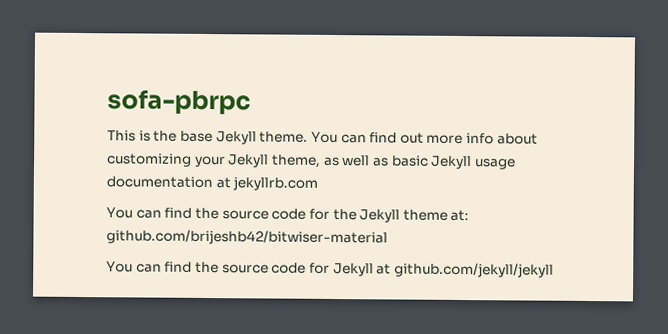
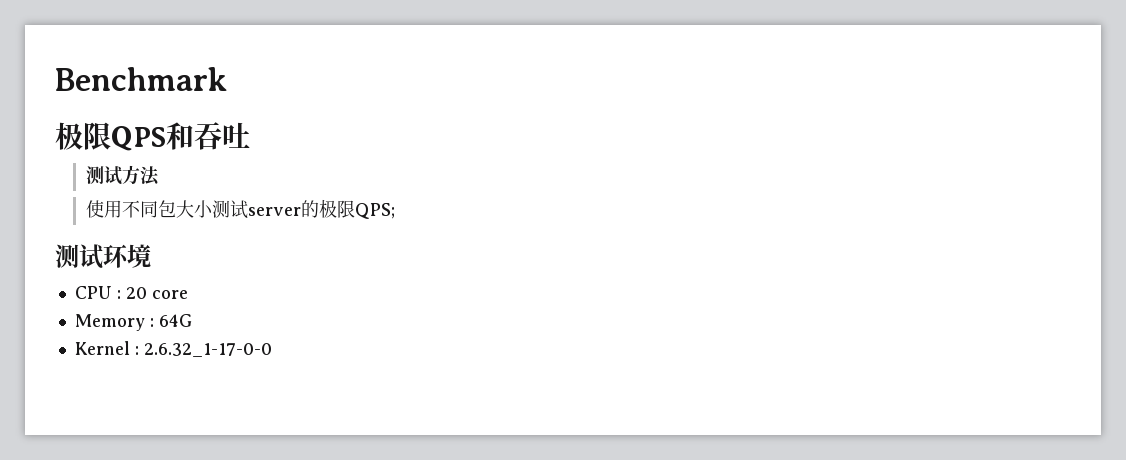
[107,89,251,115] [107,130,538,145] [106,153,516,170] [106,176,319,191] [106,207,470,223] [106,229,388,246] [106,261,554,278] sofa-pbrpc // This is the base Jekyll theme. You can find out more info about customizing your Jekyll theme, as well as basic Jekyll usage documentation at jekyllrb.com // You can find the source code for the Jekyll theme at: github.com/brijeshb42/bitwiser-material // You can find the source code for Jekyll at github.com/jekyll/jekyll -> [55,67,227,91] [55,122,250,151] [85,165,160,186] [85,199,395,219] [55,244,151,269] [74,286,188,299] [74,314,192,331] [74,341,272,357] Benchmark // 极限QPS和吞吐 // 测试方法 // 使用不同包大小测试server的极限QPS; // 测试环境 // CPU : 20 core // Memory : 64G // Kernel : 2.6.32_1-17-0-0

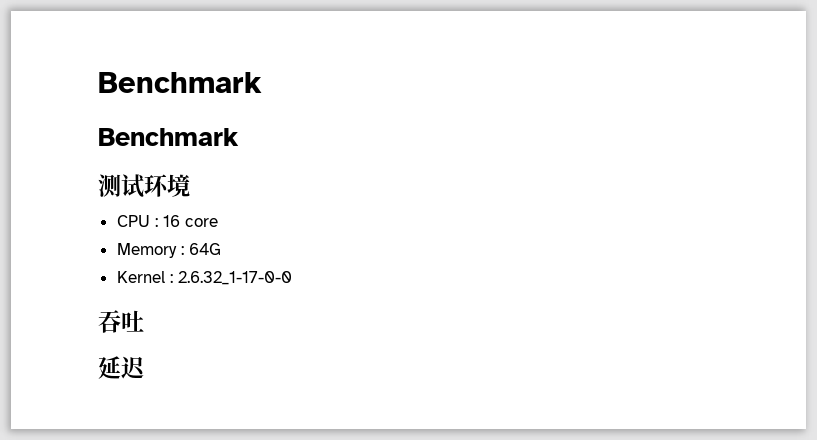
[55,67,227,91] [55,122,250,151] [85,165,160,186] [85,199,395,219] Benchmark // 极限QPS和吞吐 // 测试方法 // 使用不同包大小测试server的极限QPS; -> [98,72,262,93] [98,128,239,146] Benchmark // Benchmark
[125,287,147,299] 20 -> [162,215,180,227] 16
(272, 350) none -> [98,310,144,333] [98,356,145,379] // 吞吐 // 延迟

